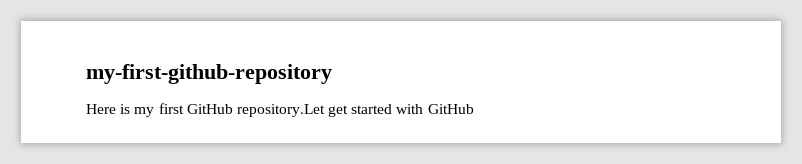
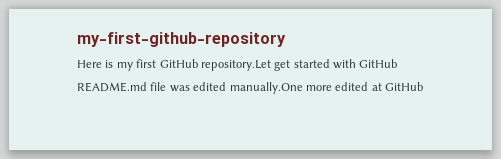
(474, 109) none -> [77,82,423,94] // README.md file was edited manually.One more edited at GitHub

